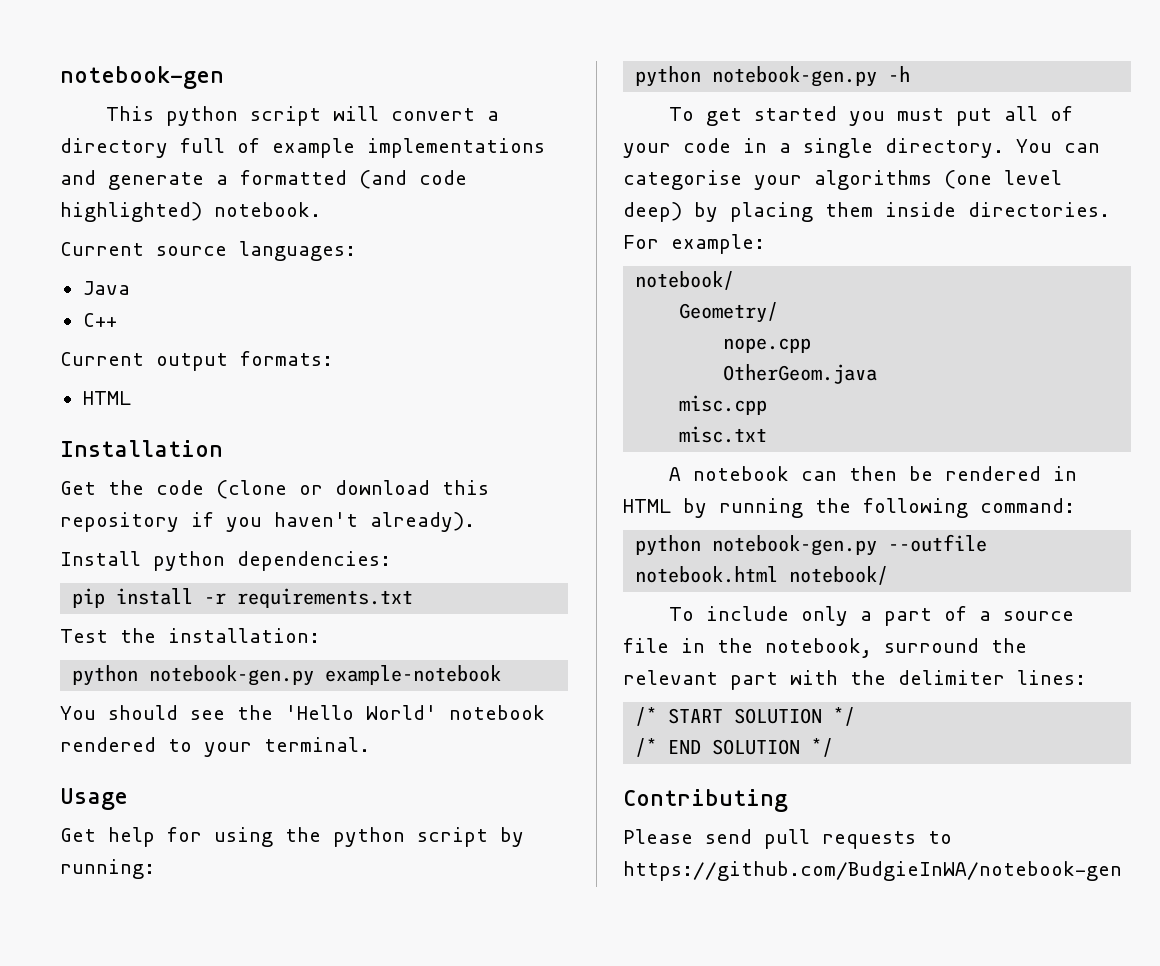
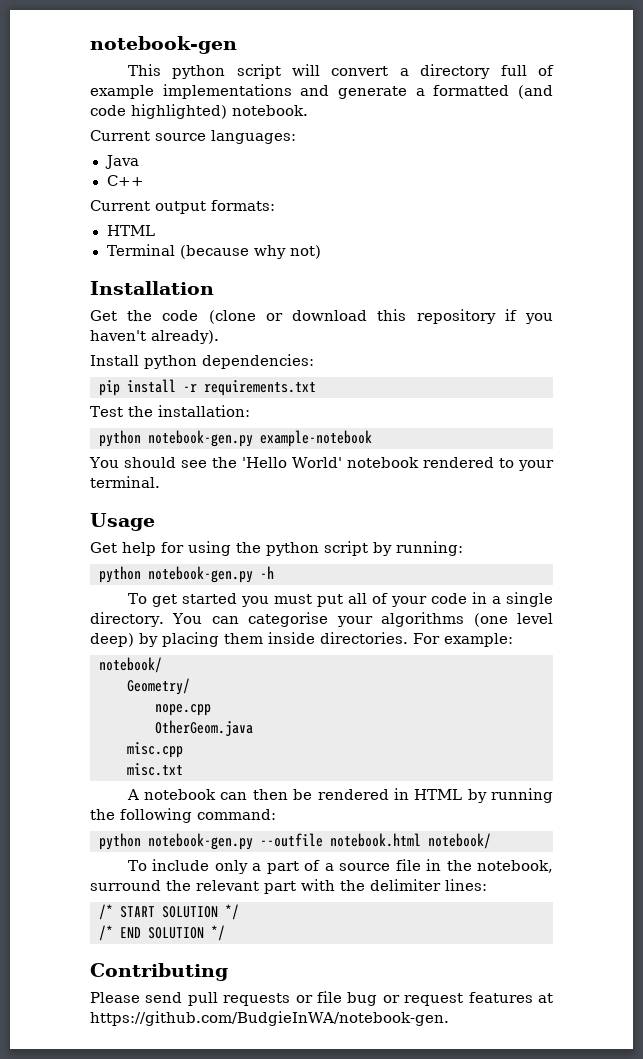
(131, 398) none -> [106,244,322,259] // Terminal (because why not)
[928,831,952,844] [623,861,1122,881] to https://github.com/BudgieInWA/notebook-gen -> [295,991,553,1006] [90,1011,449,1026] or file bug or request features at https://github.com/BudgieInWA/notebook-gen.

